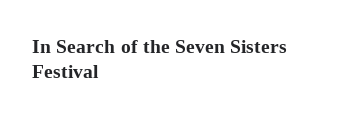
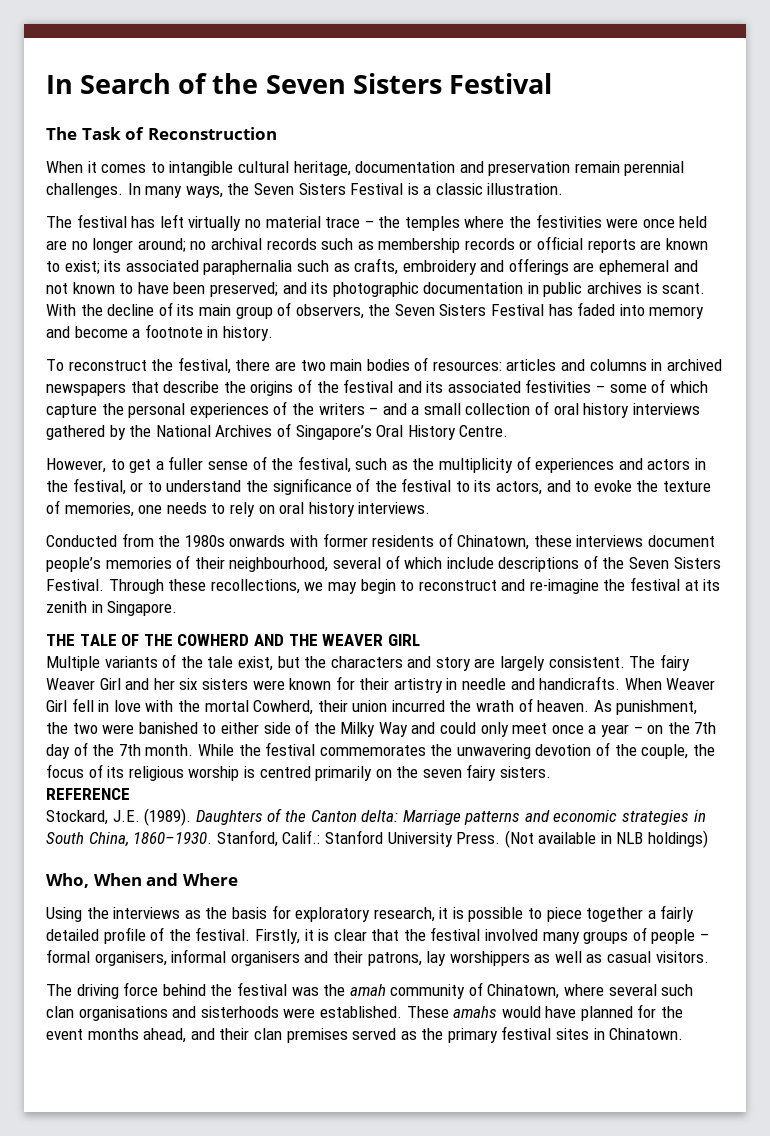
(99, 71) none -> [46,127,277,140] [46,161,685,176] [46,183,564,198] [46,214,708,231] [46,236,708,253] [46,258,698,275] [46,282,706,297] [46,302,705,319] [46,324,273,341] [46,357,722,374] [46,379,708,396] [46,401,700,418] [46,423,509,440] [46,456,707,473] [46,478,712,495] [46,500,431,517] [46,533,716,550] [46,555,721,572] [46,577,721,594] [46,601,178,616] [46,634,420,646] [46,654,690,671] [46,676,716,693] [46,698,698,715] [46,720,717,737] [46,742,715,759] [46,764,552,781] [46,788,130,800] [46,808,706,826] [46,830,709,848] [46,873,238,888] [46,905,695,922] [46,927,710,944] [46,949,709,966] [46,982,694,999] [46,1004,684,1021] [46,1026,684,1043] // The Task of Reconstruction // When it comes to intangible cultural heritage, documentation and preservation remain perennial challenges. In many ways, the Seven Sisters Festival is a classic illustration. // The festival has left virtually no material trace – the temples where the festivities were once held are no longer around; no archival records such as membership records or official reports are known to exist; its associated paraphernalia such as crafts, embroidery and offerings are ephemeral and not known to have been preserved; and its photographic documentation in public archives is scant. With the decline of its main group of observers, the Seven Sisters Festival has faded into memory and become a footnote in history. // To reconstruct the festival, there are two main bodies of resources: articles and columns in archived newspapers that describe the origins of the festival and its associated festivities – some of which capture the personal experiences of the writers – and a small collection of oral history interviews gathered by the National Archives of Singapore’s Oral History Centre. // However, to get a fuller sense of the festival, such as the multiplicity of experiences and actors in the festival, or to understand the significance of the festival to its actors, and to evoke the texture of memories, one needs to rely on oral history interviews. // Conducted from the 1980s onwards with former residents of Chinatown, these interviews document people’s memories of their neighbourhood, several of which include descriptions of the Seven Sisters Festival. Through these recollections, we may begin to reconstruct and re-imagine the festival at its zenith in Singapore. // THE TALE OF THE COWHERD AND THE WEAVER GIRL // Multiple variants of the tale exist, but the characters and story are largely consistent. The fairy Weaver Girl and her six sisters were known for their artistry in needle and handicrafts. When Weaver Girl fell in love with the mortal Cowherd, their union incurred the wrath of heaven. As punishment, the two were banished to either side of the Milky Way and could only meet once a year – on the 7th day of the 7th month. While the festival commemorates the unwavering devotion of the couple, the focus of its religious worship is centred primarily on the seven fairy sisters. // REFERENCE // Stockard, J.E. (1989). Daughters of the Canton delta: Marriage patterns and economic strategies in South China, 1860–1930. Stanford, Calif.: Stanford University Press. (Not available in NLB holdings) // Who, When and Where // Using the interviews as the basis for exploratory research, it is possible to piece together a fairly detailed profile of the festival. Firstly, it is clear that the festival involved many groups of people – formal organisers, informal organisers and their patrons, lay worshippers as well as casual visitors. // The driving force behind the festival was the amah community of Chinatown, where several such clan organisations and sisterhoods were established. These amahs would have planned for the event months ahead, and their clan premises served as the primary festival sites in Chinatown.

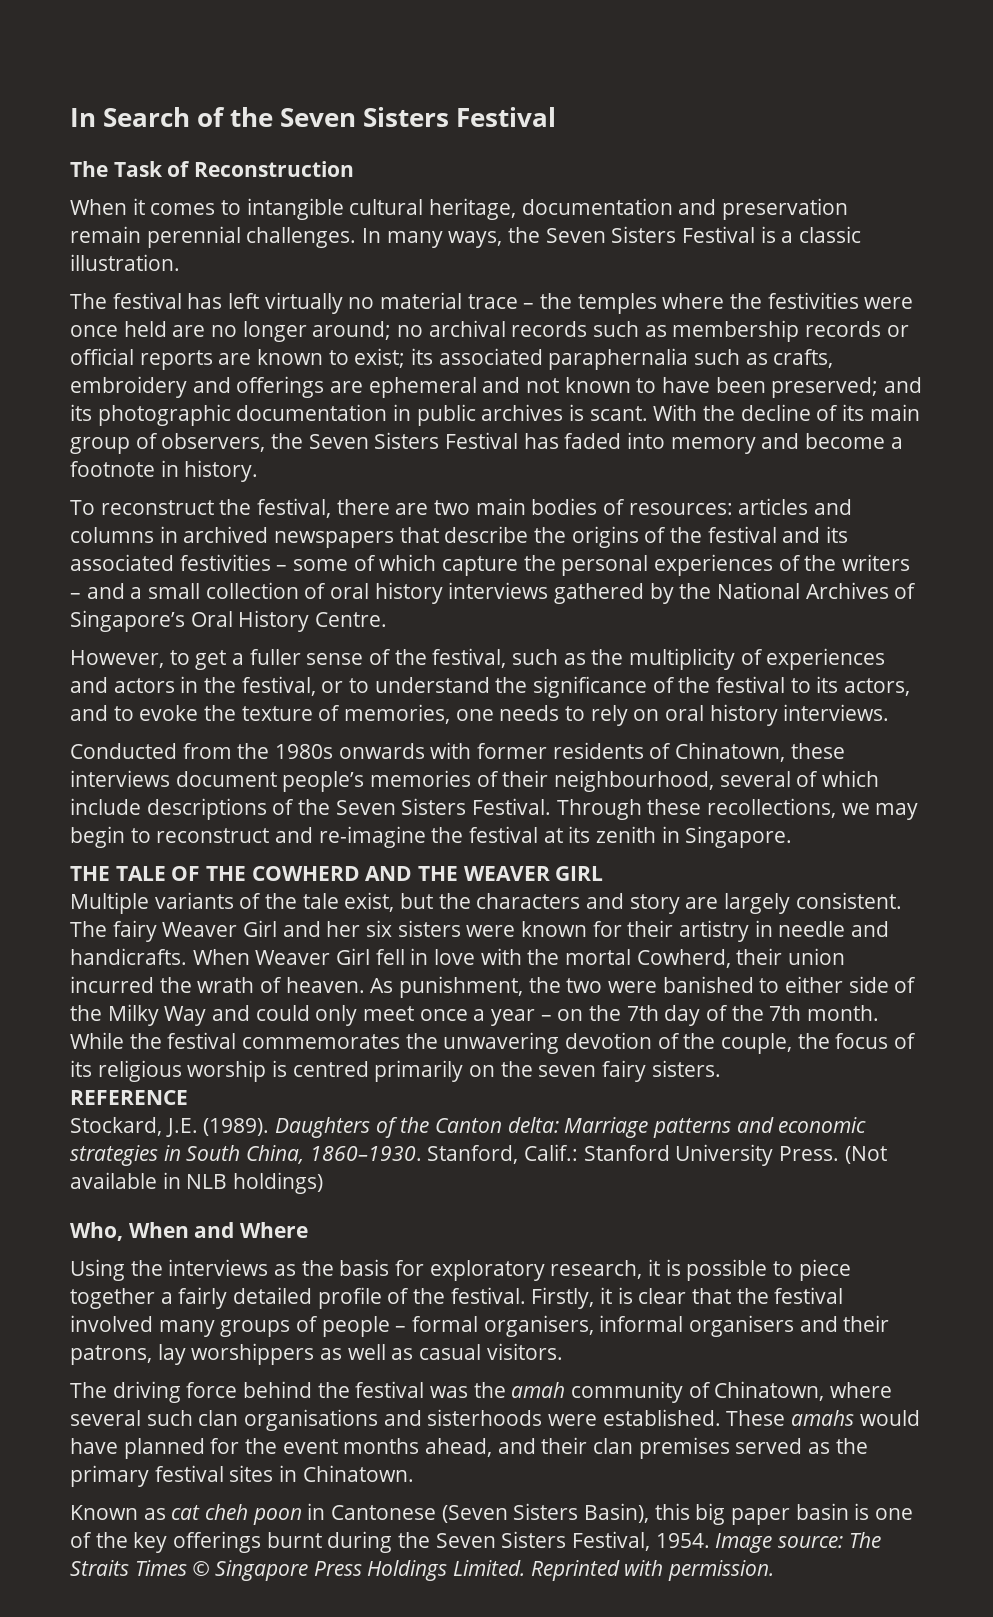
(684, 1034) none -> [70,1503,914,1525] [70,1531,881,1553] [70,1560,775,1581] // Known as cat cheh poon in Cantonese (Seven Sisters Basin), this big paper basin is one of the key offerings burnt during the Seven Sisters Festival, 1954. Image source: The Straits Times © Singapore Press Holdings Limited. Reprinted with permission.

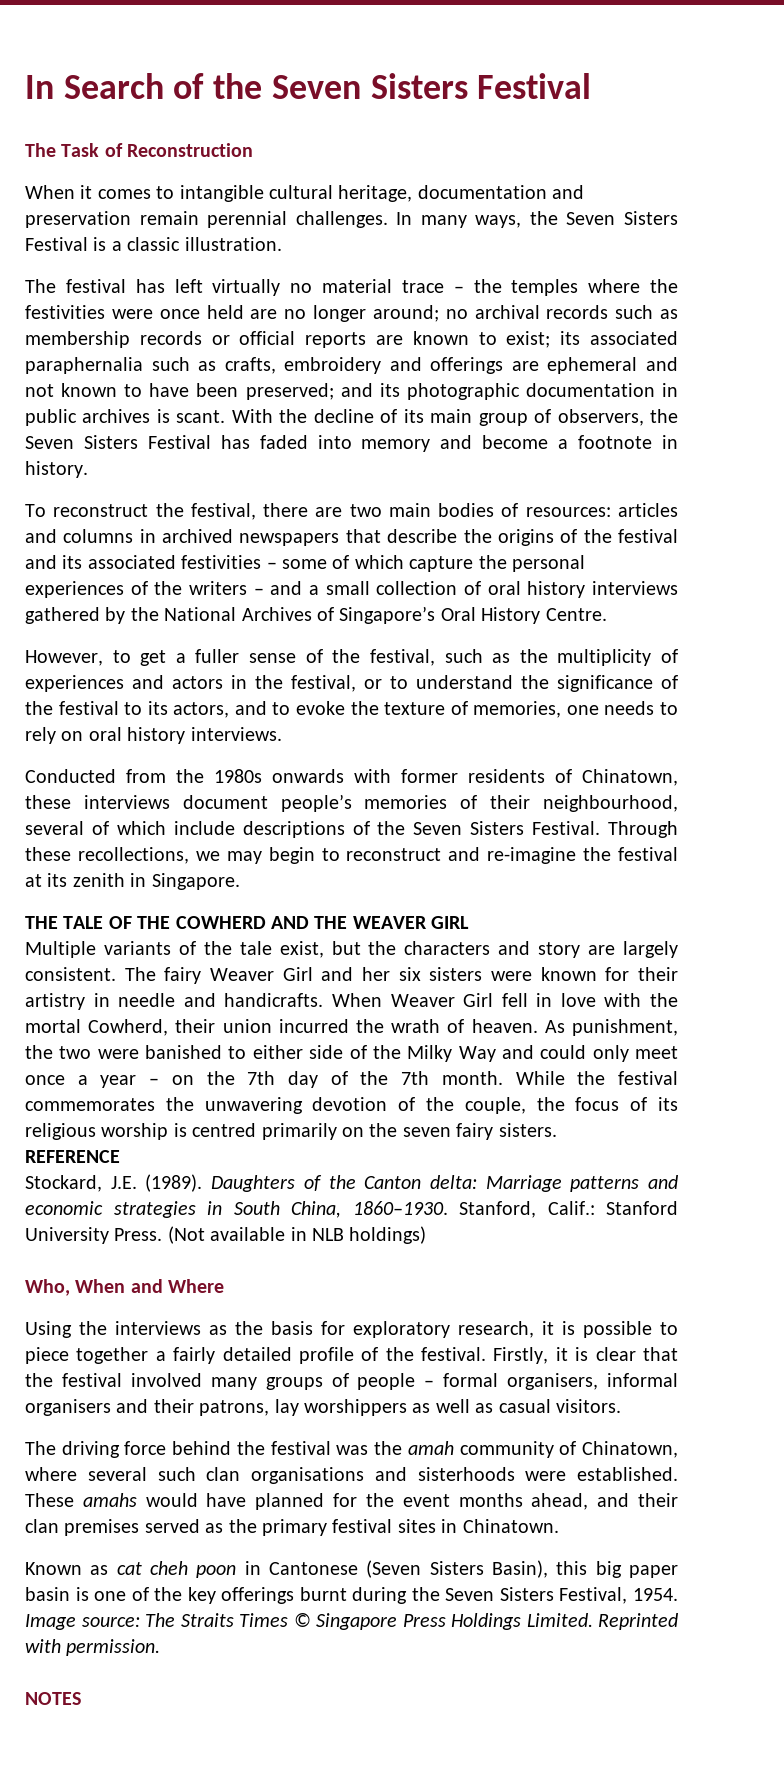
(775, 1570) none -> [25,1692,81,1705] // NOTES

